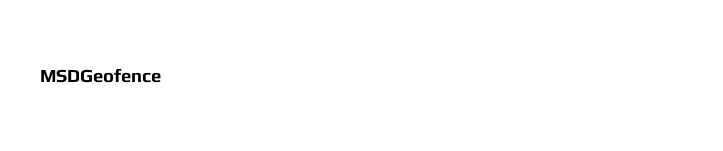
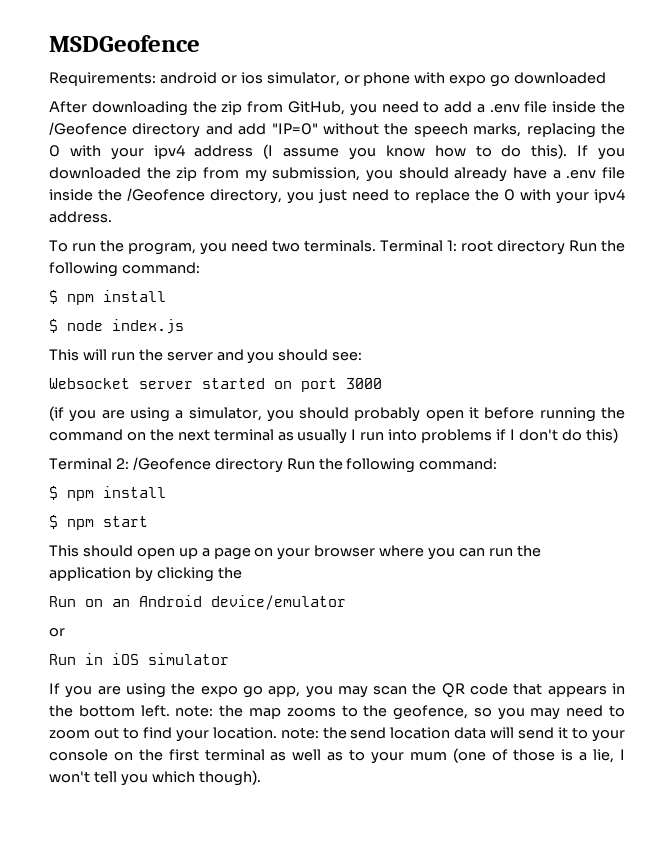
(161, 75) none -> [49,72,607,87] [49,101,625,116] [49,122,625,138] [49,144,625,160] [49,167,625,182] [49,188,625,204] [49,211,112,223] [49,240,625,255] [49,262,200,277] [49,290,166,305] [49,319,184,334] [49,349,363,364] [49,378,382,392] [49,406,626,422] [49,428,618,444] [49,457,498,473] [49,486,166,501] [49,515,148,530] [49,545,541,560] [49,567,242,582] [49,595,346,610] [49,628,65,637] [49,653,229,665] [49,683,625,698] [49,705,625,720] [49,727,625,742] [49,748,625,764] [49,770,261,786] // Requirements: android or ios simulator, or phone with expo go downloaded // After downloading the zip from GitHub, you need to add a .env file inside the /Geofence directory and add "IP=0" without the speech marks, replacing the 0 with your ipv4 address (I assume you know how to do this). If you downloaded the zip from my submission, you should already have a .env file inside the /Geofence directory, you just need to replace the 0 with your ipv4 address. // To run the program, you need two terminals. Terminal 1: root directory Run the following command: // $ npm install // $ node index.js // This will run the server and you should see: // Websocket server started on port 3000 // (if you are using a simulator, you should probably open it before running the command on the next terminal as usually I run into problems if I don't do this) // Terminal 2: /Geofence directory Run the following command: // $ npm install // $ npm start // This should open up a page on your browser where you can run the application by clicking the // Run on an Android device/emulator // or // Run in iOS simulator // If you are using the expo go app, you may scan the QR code that appears in the bottom left. note: the map zooms to the geofence, so you may need to zoom out to find your location. note: the send location data will send it to your console on the first terminal as well as to your mum (one of those is a lie, I won't tell you which though).

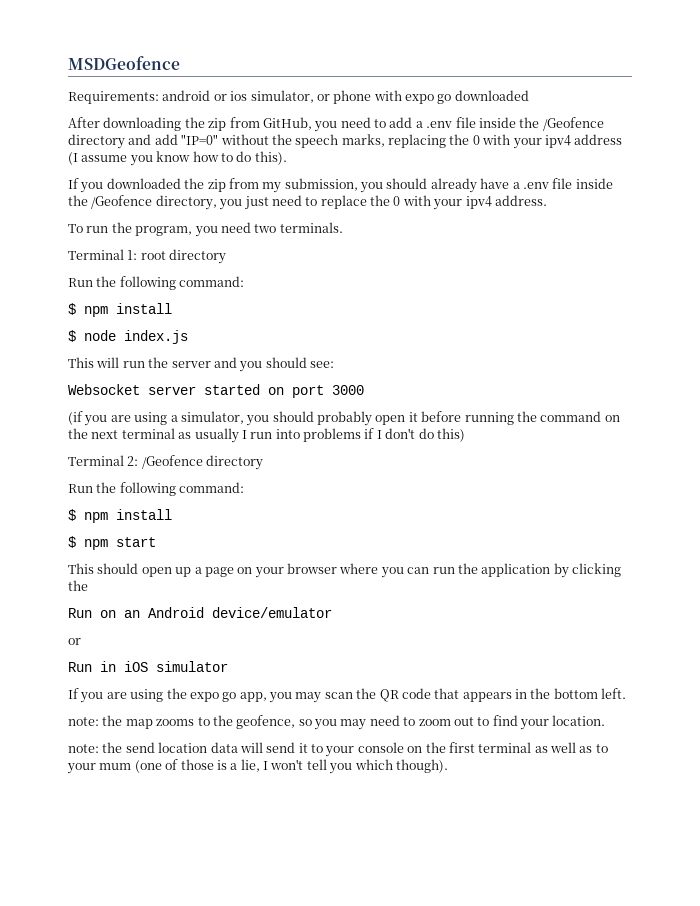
(568, 151) none -> (287, 158) //
(376, 246) none -> (343, 227) //
(565, 247) none -> (227, 256) //
(283, 465) none -> (264, 462) //
(170, 711) none -> (627, 693) //
(277, 733) none -> (606, 720) //

